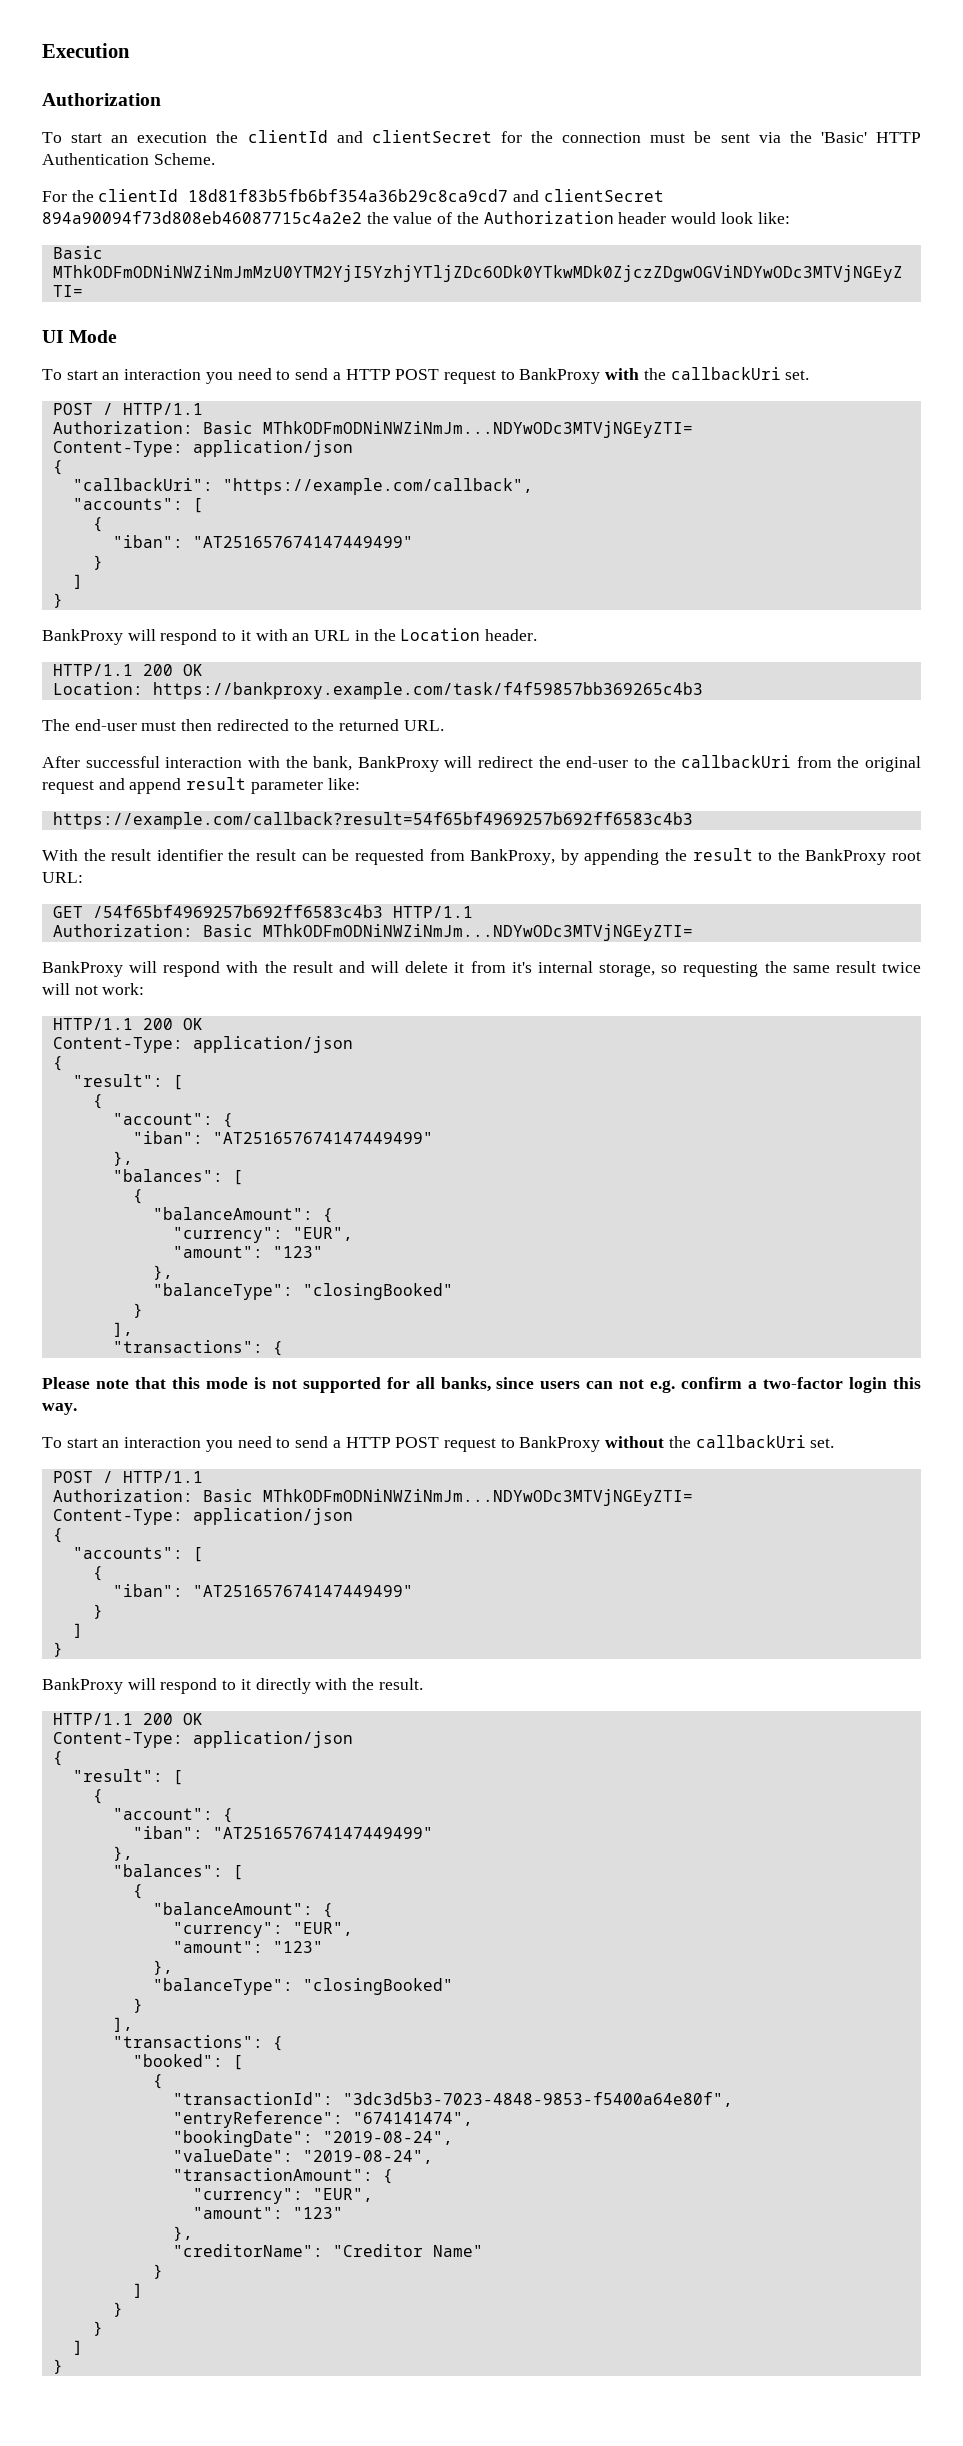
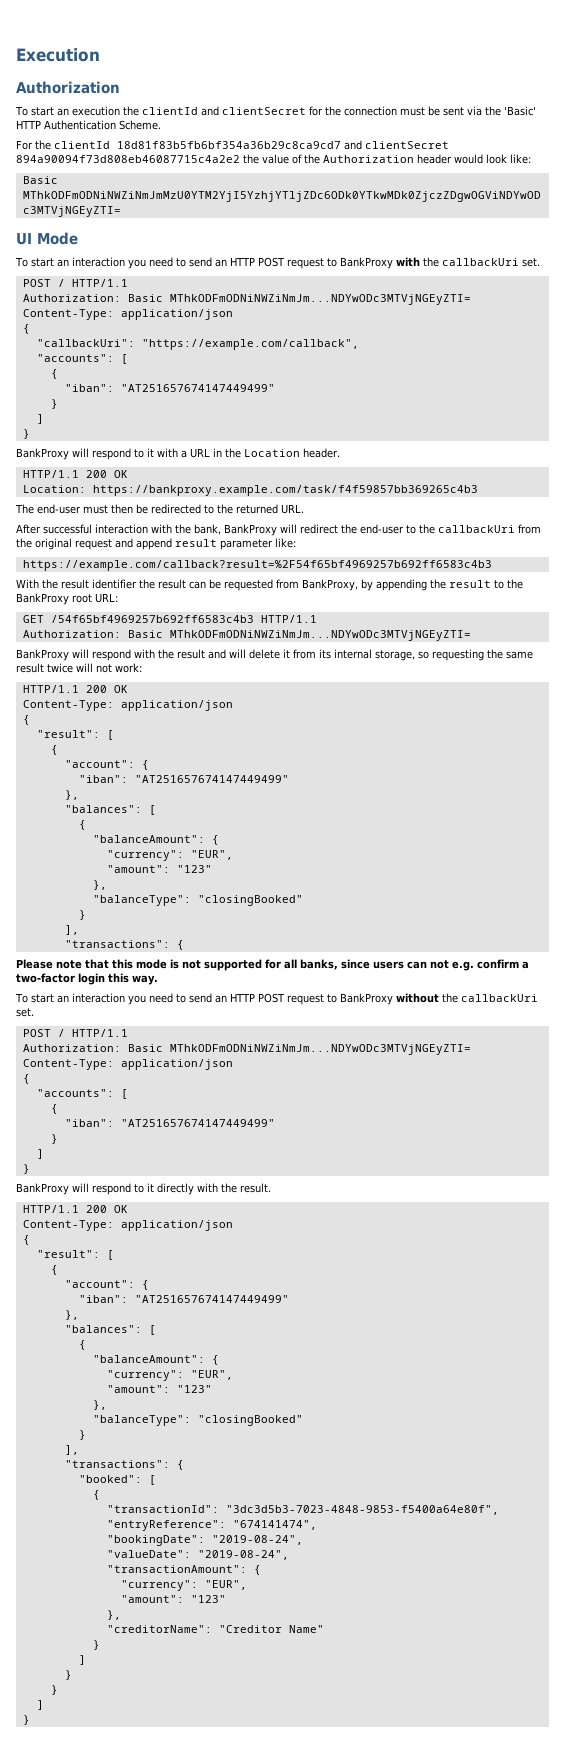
[332,372,341,380] a -> [214,259,227,267] an
[292,633,310,641] an -> [181,450,187,458] a
(213, 725) none -> [136,504,148,514] be
[52,812,693,829] https://example.com/callback?result=54f65bf4969257b692ff6583c4b3 -> [22,560,492,571] https://example.com/callback?result=%2F54f65bf4969257b692ff6583c4b3
[511,962,532,973] it's -> [319,649,331,659] its
[332,1440,341,1448] a -> [214,995,227,1003] an

